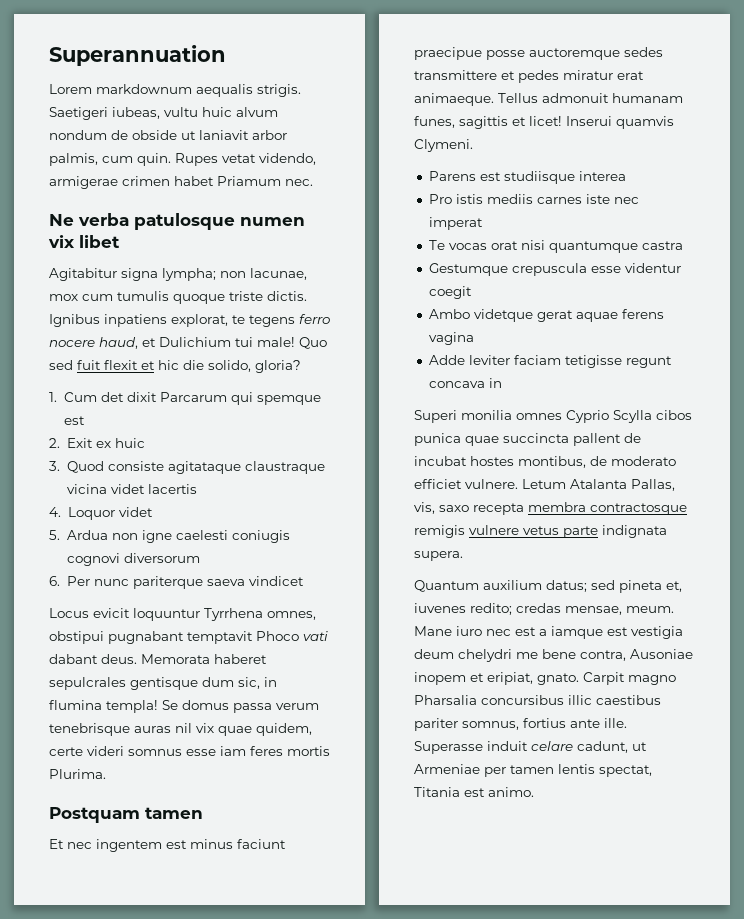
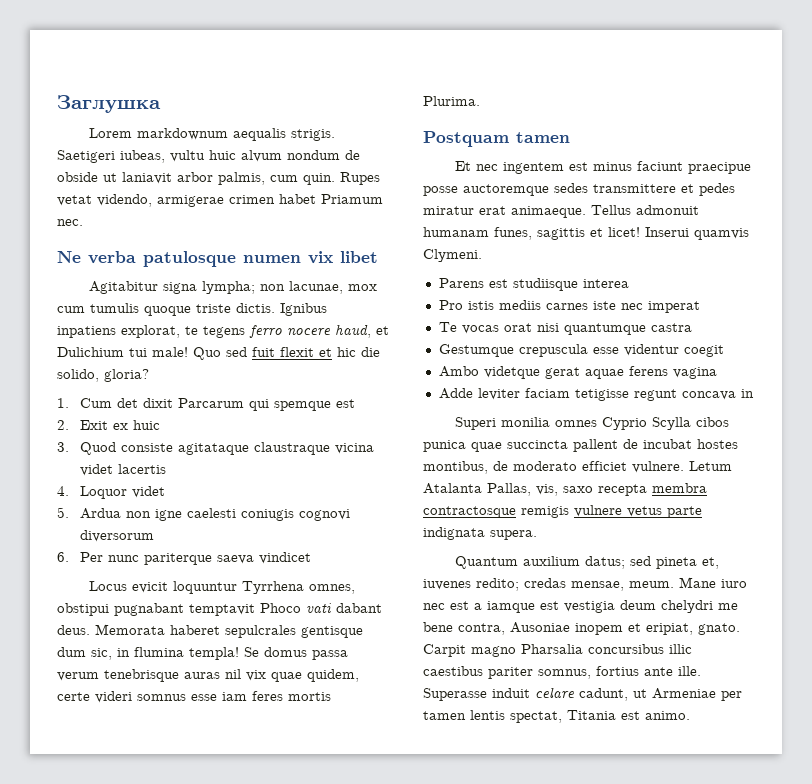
[49,45,226,66] Superannuation -> [57,95,161,113] Заглушка

